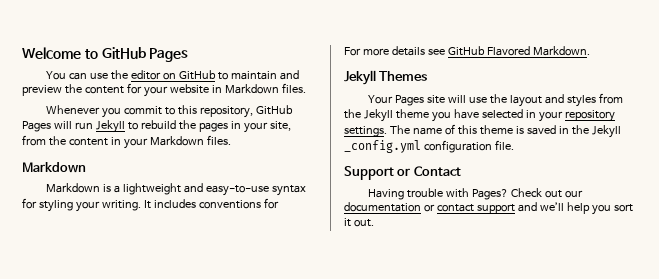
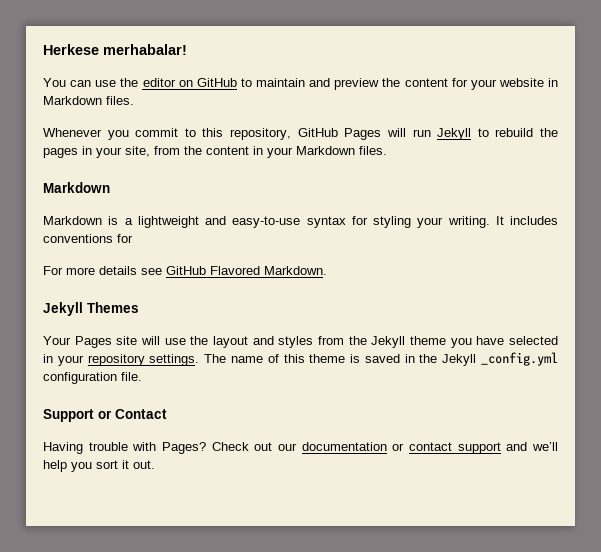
[22,47,189,62] Welcome to GitHub Pages -> [43,44,187,55] Herkese merhabalar!

